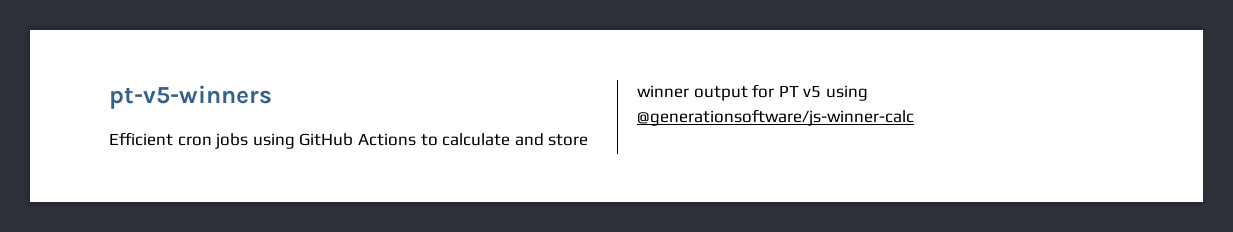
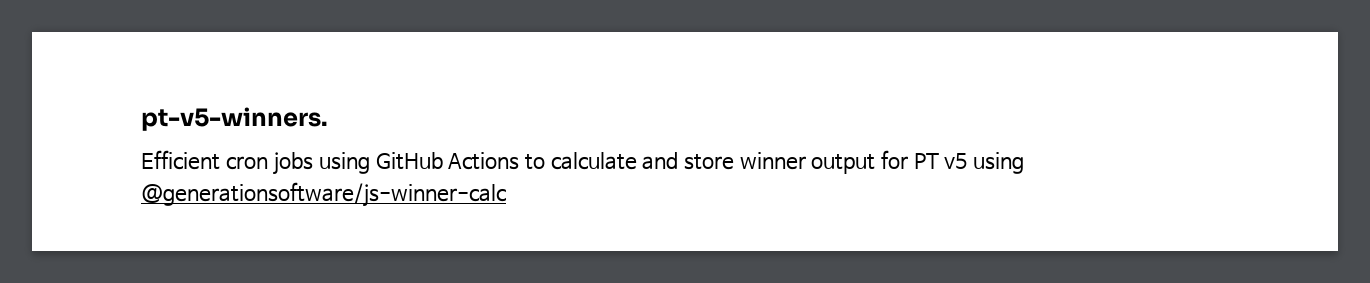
[109,85,272,109] pt-v5-winners -> [141,107,328,131] pt-v5-winners.

